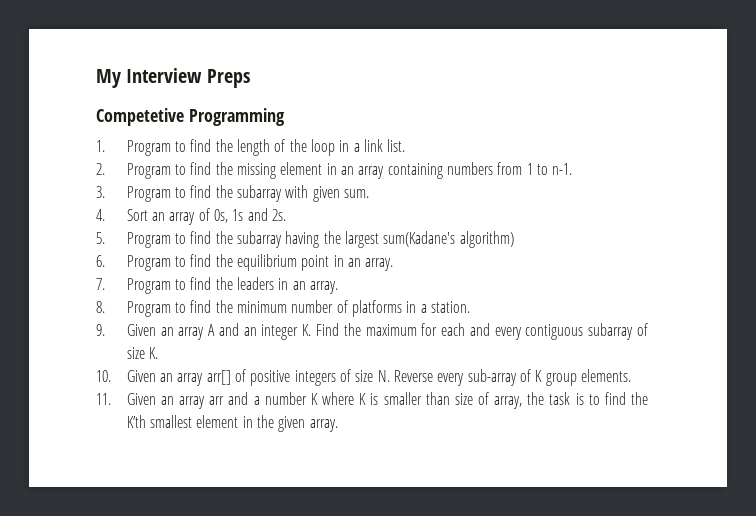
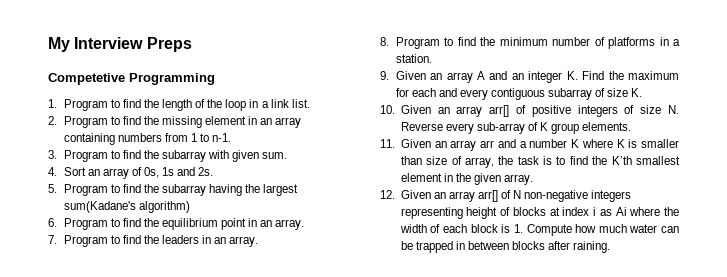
(338, 425) none -> [380,190,632,202] [400,207,679,219] [399,224,679,236] [400,241,611,253] // 12. Given an array arr[] of N non-negative integers representing height of blocks at index i as Ai where the width of each block is 1. Compute how much water can be trapped in between blocks after raining.

